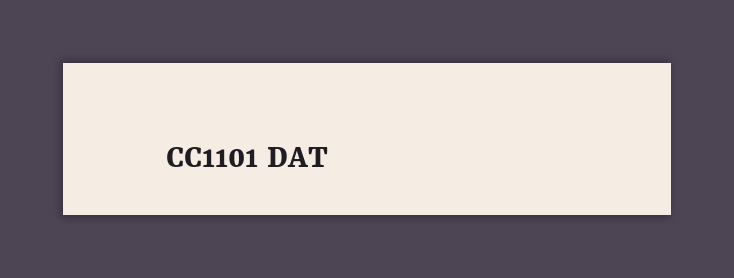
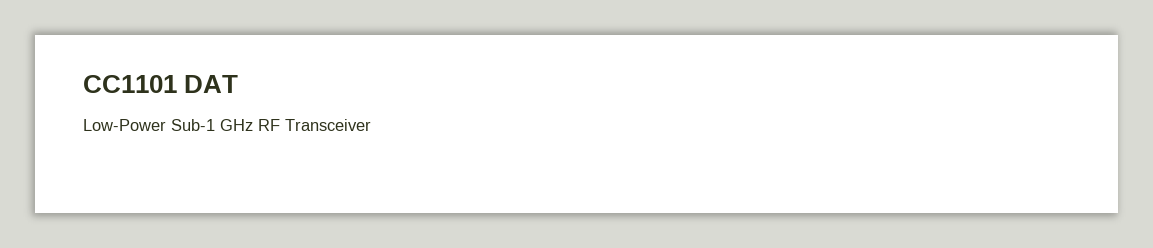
(329, 157) none -> [83,119,371,131] // Low-Power Sub-1 GHz RF Transceiver

